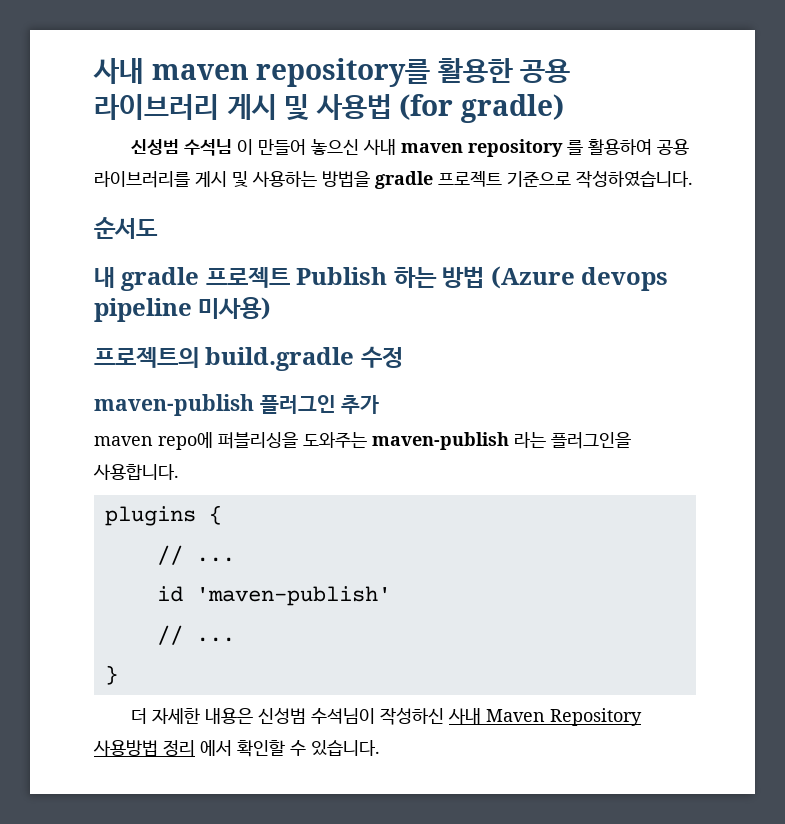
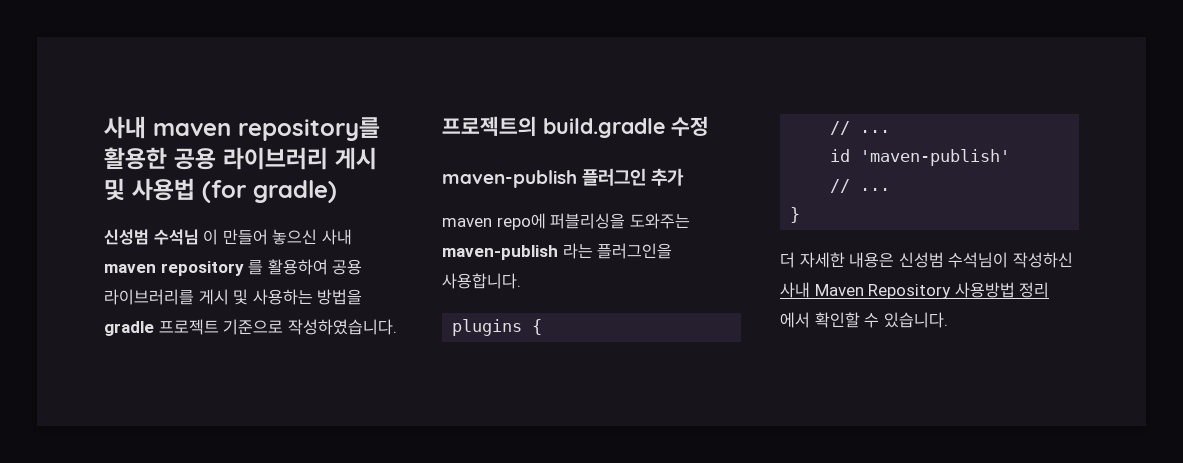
[94,217,158,239] [94,266,669,291] [94,297,272,322] // 순서도 // 내 gradle 프로젝트 Publish 하는 방법 (Azure devops pipeline 미사용) -> (397, 327) none

